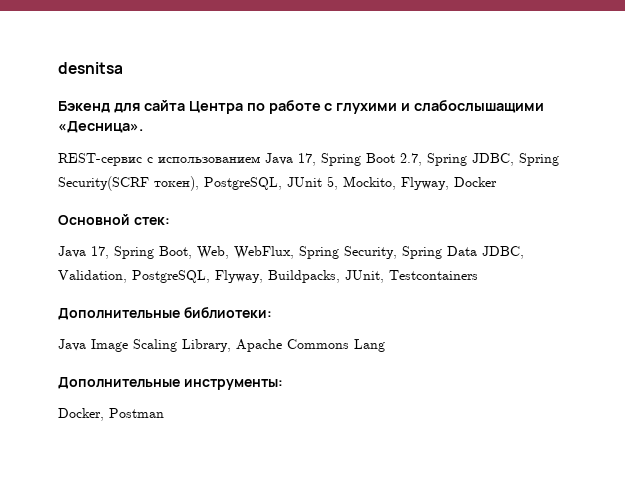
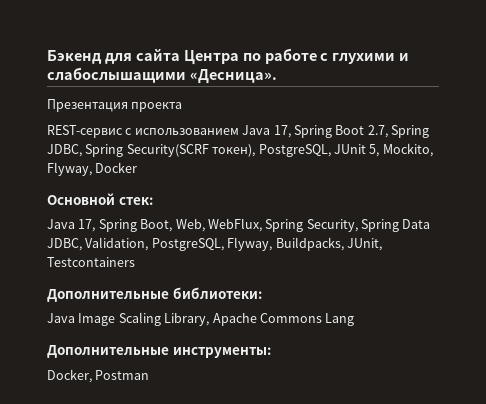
[58,62,123,74] desnitsa // -> (47, 57) none
(143, 127) none -> [47,99,183,112] // Презентация проекта

